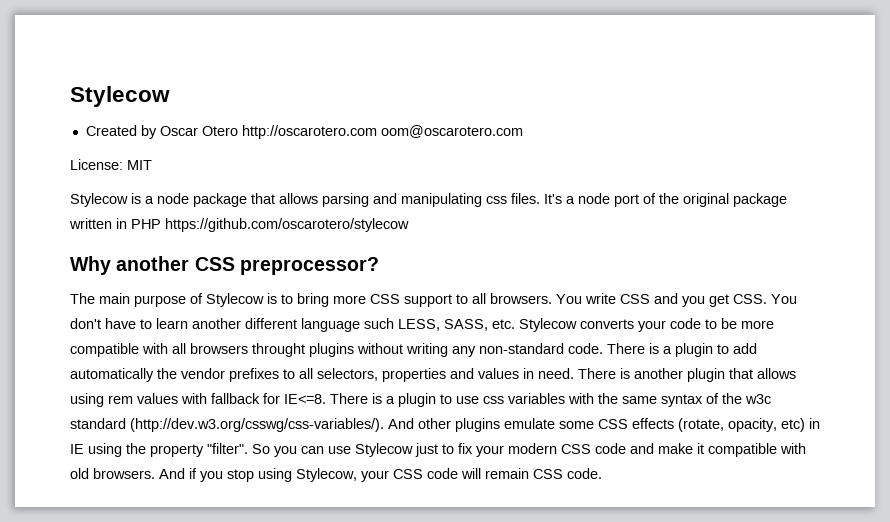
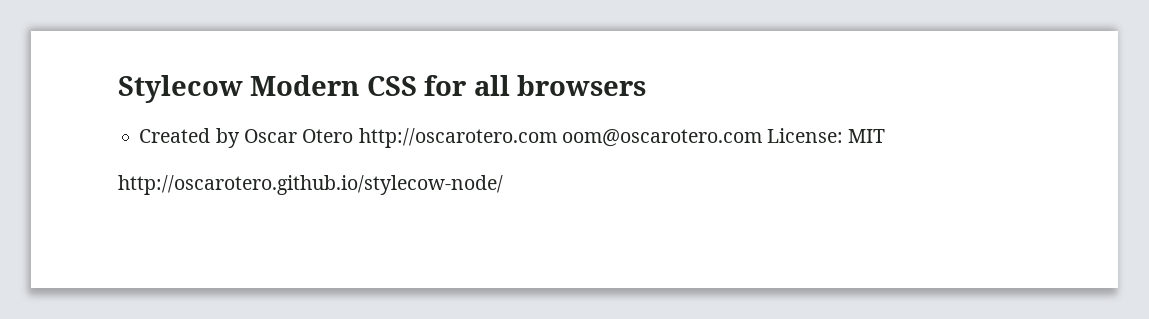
[70,86,170,107] Stylecow -> [118,75,647,103] Stylecow Modern CSS for all browsers
(523, 131) // -> (762, 138) none
[70,193,787,207] [69,218,409,232] [70,256,379,275] [70,293,797,307] [70,318,774,332] [70,343,757,357] [70,368,796,382] [70,393,771,407] [70,418,820,432] [70,443,806,457] [70,468,602,482] Stylecow is a node package that allows parsing and manipulating css files. It's a node port of the original package written in PHP https://github.com/oscarotero/stylecow // Why another CSS preprocessor? // The main purpose of Stylecow is to bring more CSS support to all browsers. You write CSS and you get CSS. You don't have to learn another different language such LESS, SASS, etc. Stylecow converts your code to be more compatible with all browsers throught plugins without writing any non-standard code. There is a plugin to add automatically the vendor prefixes to all selectors, properties and values in need. There is another plugin that allows using rem values with fallback for IE<=8. There is a plugin to use css variables with the same syntax of the w3c standard (http://dev.w3.org/csswg/css-variables/). And other plugins emulate some CSS effects (rotate, opacity, etc) in IE using the property "filter". So you can use Stylecow just to fix your modern CSS code and make it compatible with old browsers. And if you stop using Stylecow, your CSS code will remain CSS code. -> [118,175,503,195] http://oscarotero.github.io/stylecow-node/

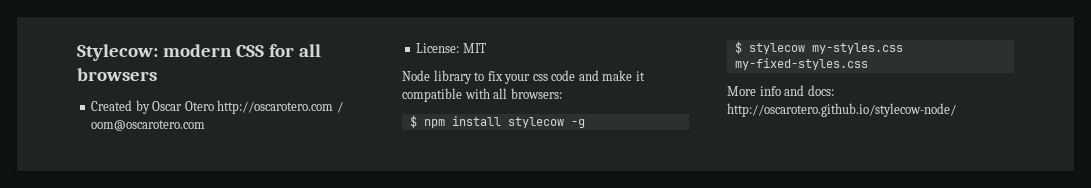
[118,75,360,103] Stylecow Modern -> [77,44,232,61] Stylecow: modern
(557, 138) none -> [336,101,343,113] /
(762, 138) none -> (206, 125) //
(886, 136) none -> [402,70,645,84] [402,88,562,102] [409,115,585,128] [734,41,903,54] [734,58,868,70] [727,85,834,96] Node library to fix your css code and make it compatible with all browsers: // $ npm install stylecow -g // $ stylecow my-styles.css my-fixed-styles.css // More info and docs:

